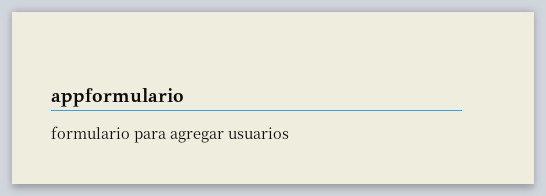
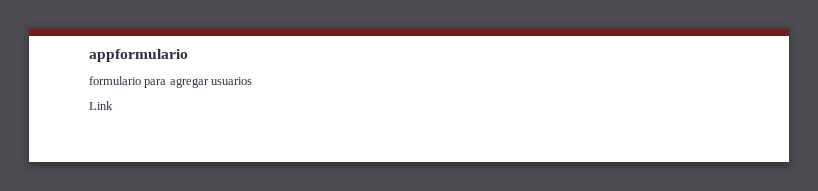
(289, 133) none -> [89,101,113,110] // Link

